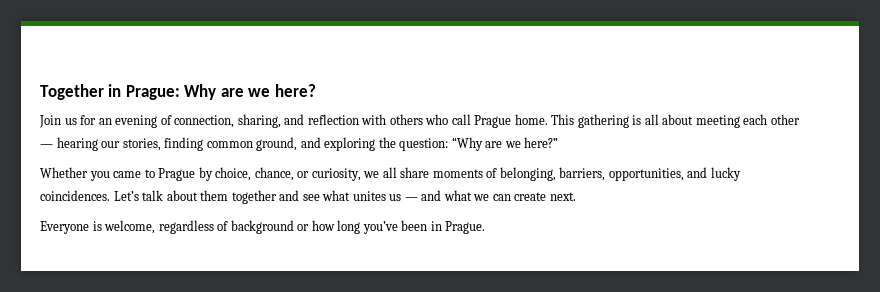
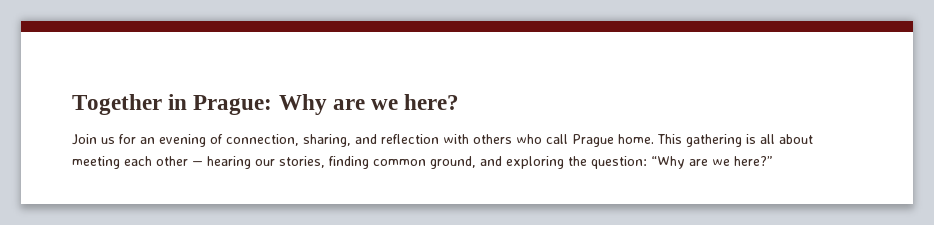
[40,167,741,181] [40,190,576,204] [40,220,486,234] // Whether you came to Prague by choice, chance, or curiosity, we all share moments of belonging, barriers, opportunities, and lucky coincidences. Let’s talk about them together and see what unites us — and what we can create next. // Everyone is welcome, regardless of background or how long you’ve been in Prague. -> (773, 161) none

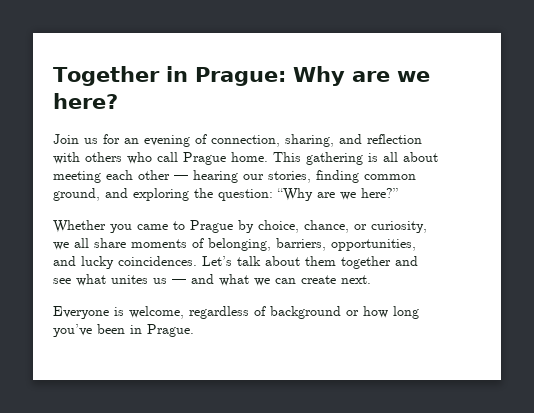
(773, 161) none -> [53,220,427,233] [53,238,416,251] [53,256,418,269] [53,274,371,286] [53,306,419,319] [53,324,194,337] // Whether you came to Prague by choice, chance, or curiosity, we all share moments of belonging, barriers, opportunities, and lucky coincidences. Let’s talk about them together and see what unites us — and what we can create next. // Everyone is welcome, regardless of background or how long you’ve been in Prague.

